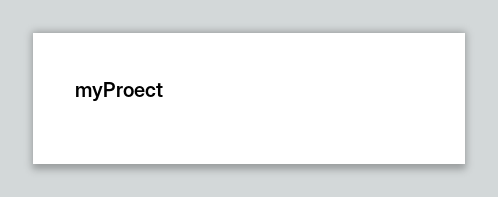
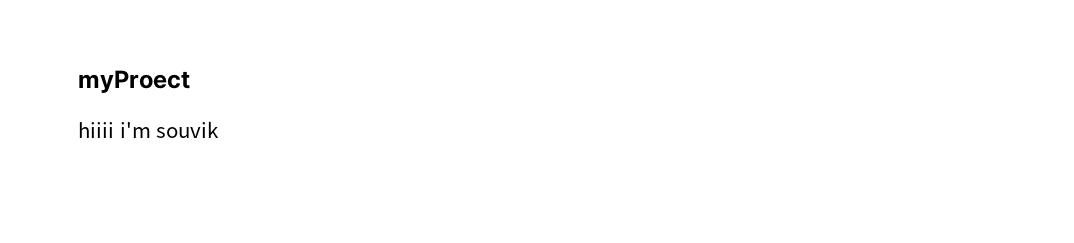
(163, 92) none -> [78,121,220,138] // hiiii i'm souvik

